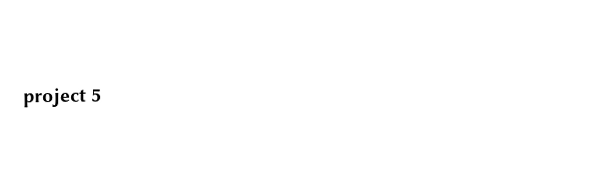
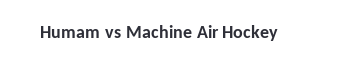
[22,87,103,108] project 5 -> [40,25,279,41] Humam vs Machine Air Hockey

